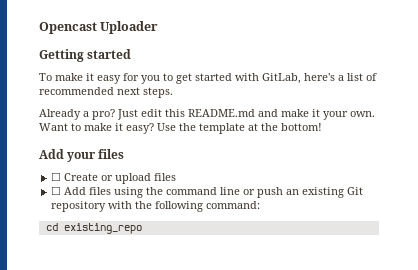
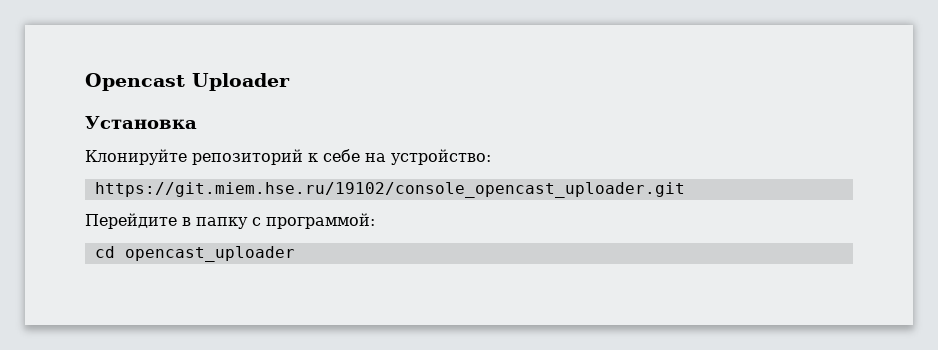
[39,49,132,62] [39,73,377,84] [39,87,173,98] [39,109,375,120] [39,123,322,134] [39,149,125,162] [51,172,177,184] [51,186,364,198] [51,201,261,212] Getting started // To make it easy for you to get started with GitLab, here's a list of recommended next steps. // Already a pro? Just edit this README.md and make it your own. Want to make it easy? Use the template at the bottom! // Add your files // ☐ Create or upload files // ☐ Add files using the command line or push an existing Git repository with the following command: -> [85,116,197,129] [85,149,491,165] [94,182,685,198] [85,213,375,229] Установка // Клонируйте репозиторий к себе на устройство: // https://git.miem.hse.ru/19102/console_opencast_uploader.git // Перейдите в папку с программой:
[63,223,142,234] existing_repo -> [124,246,295,262] opencast_uploader

